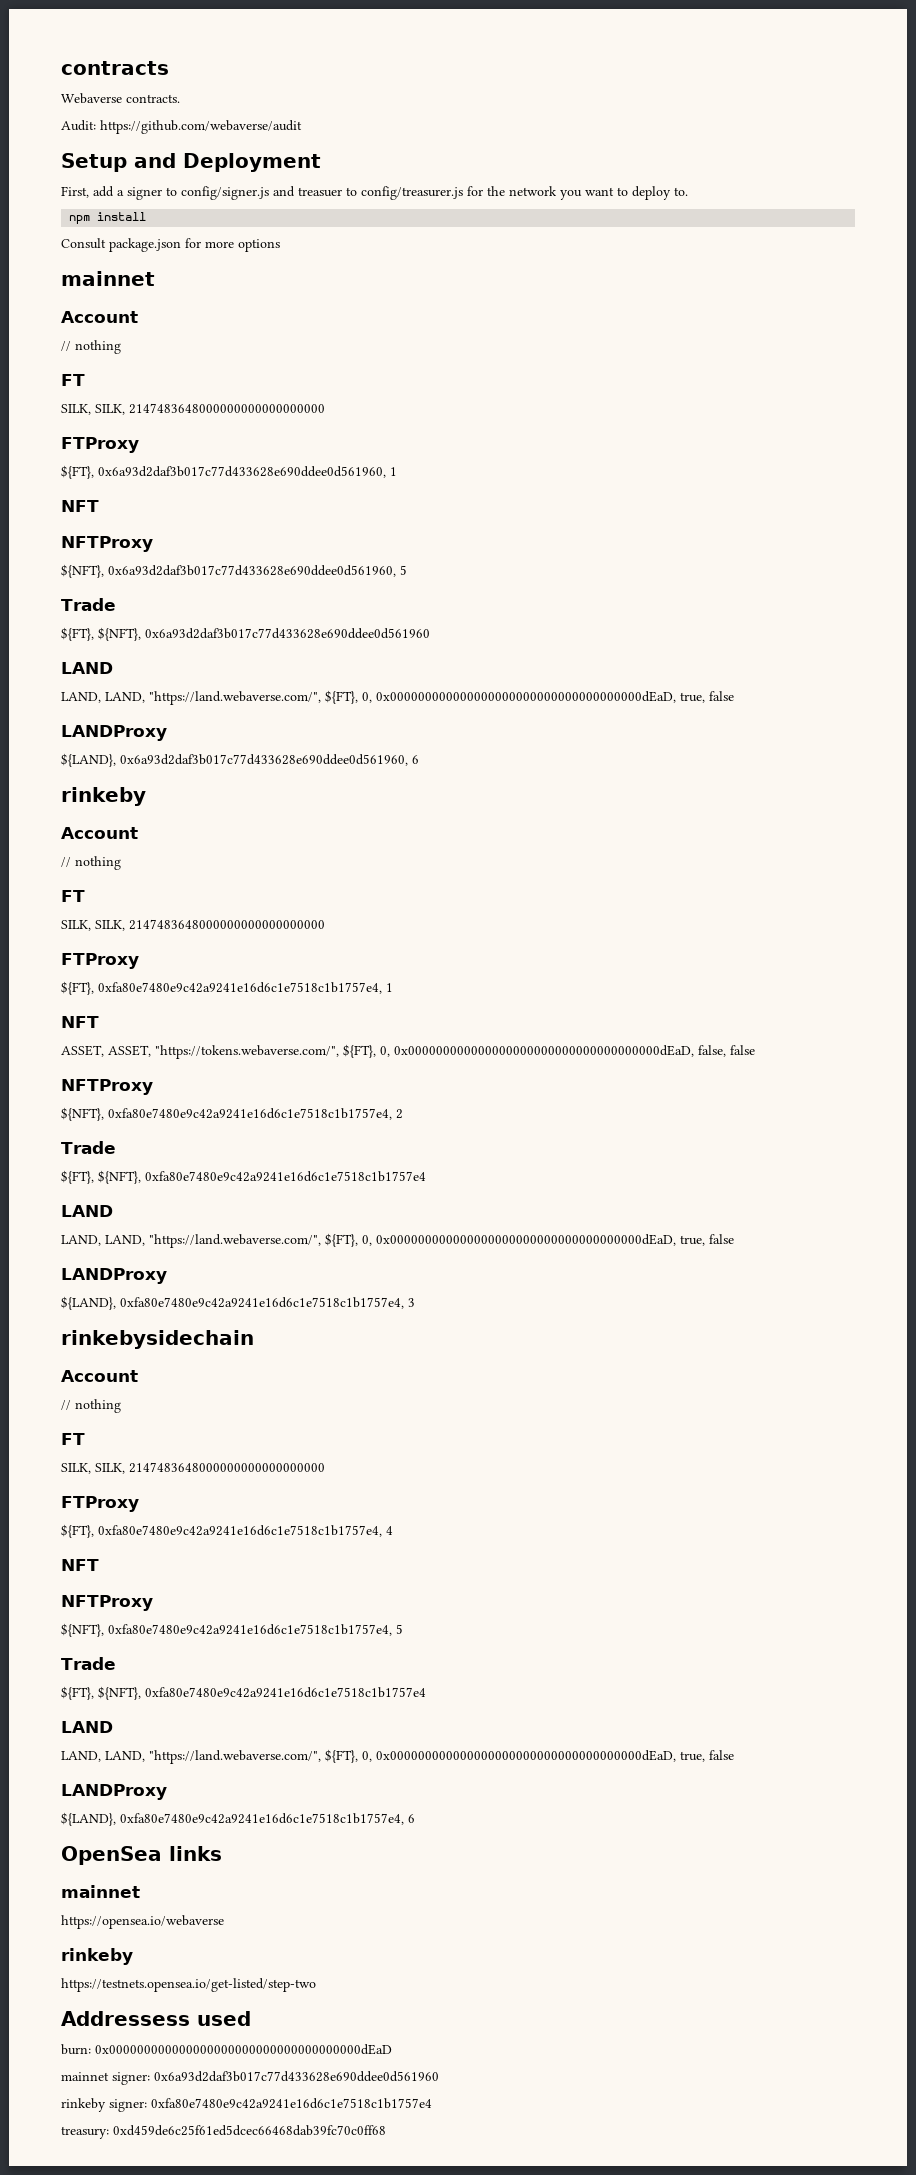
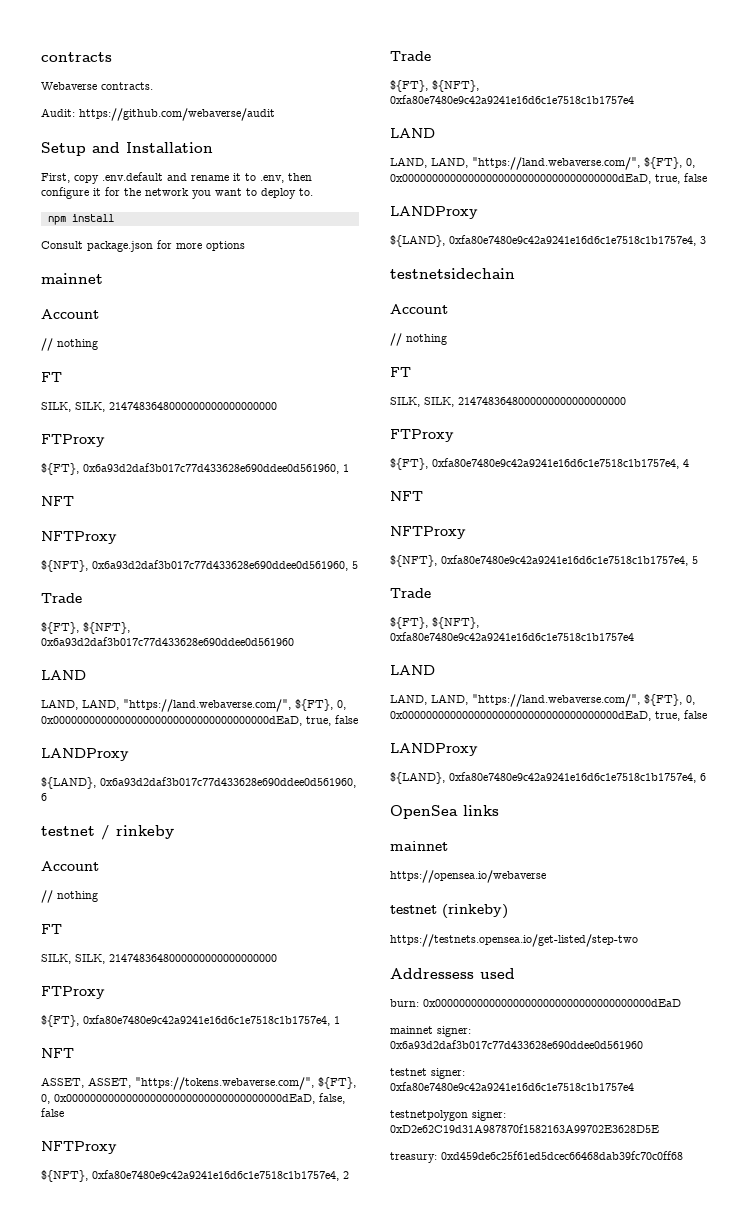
[183,153,321,172] Deployment -> [126,142,213,153] Installation
[93,186,463,200] add a signer to config/signer.js and treasuer to config/treasurer.js -> [74,172,312,184] [41,187,101,199] copy .env.default and rename it to .env, then configure it
(419, 759) none -> [41,825,110,840] testnet /
[61,1330,254,1349] rinkebysidechain -> [390,268,515,279] testnetsidechain
[61,1948,133,1965] rinkeby -> [390,904,508,919] testnet (rinkeby)
[61,2098,106,2112] rinkeby -> [390,1068,427,1076] testnet
(432, 2103) none -> [390,1110,506,1121] [390,1124,659,1133] // testnetpolygon signer: 0xD2e62C19d31A987870f1582163A99702E3628D5E

